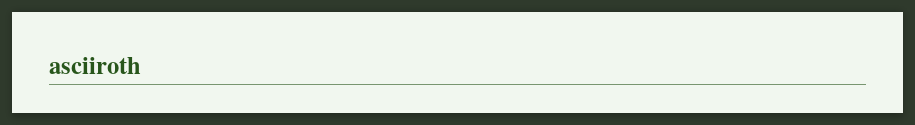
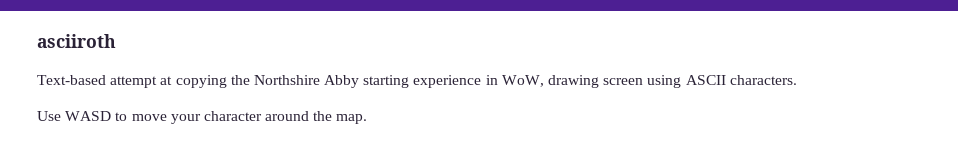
(141, 65) none -> [37,75,797,88] [37,111,368,124] // Text-based attempt at copying the Northshire Abby starting experience in WoW, drawing screen using ASCII characters. // Use WASD to move your character around the map.

